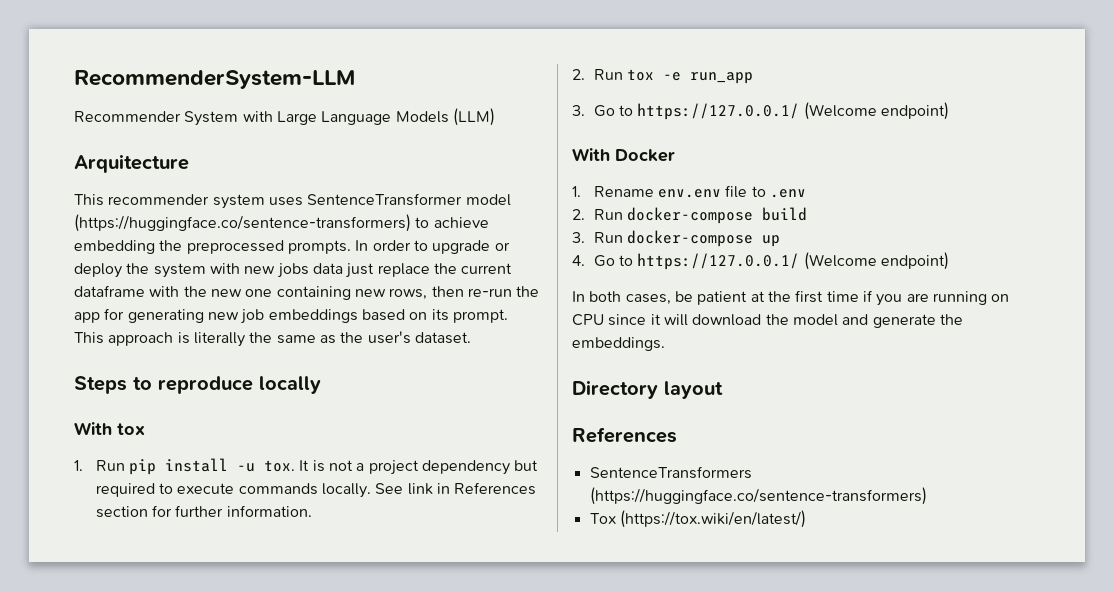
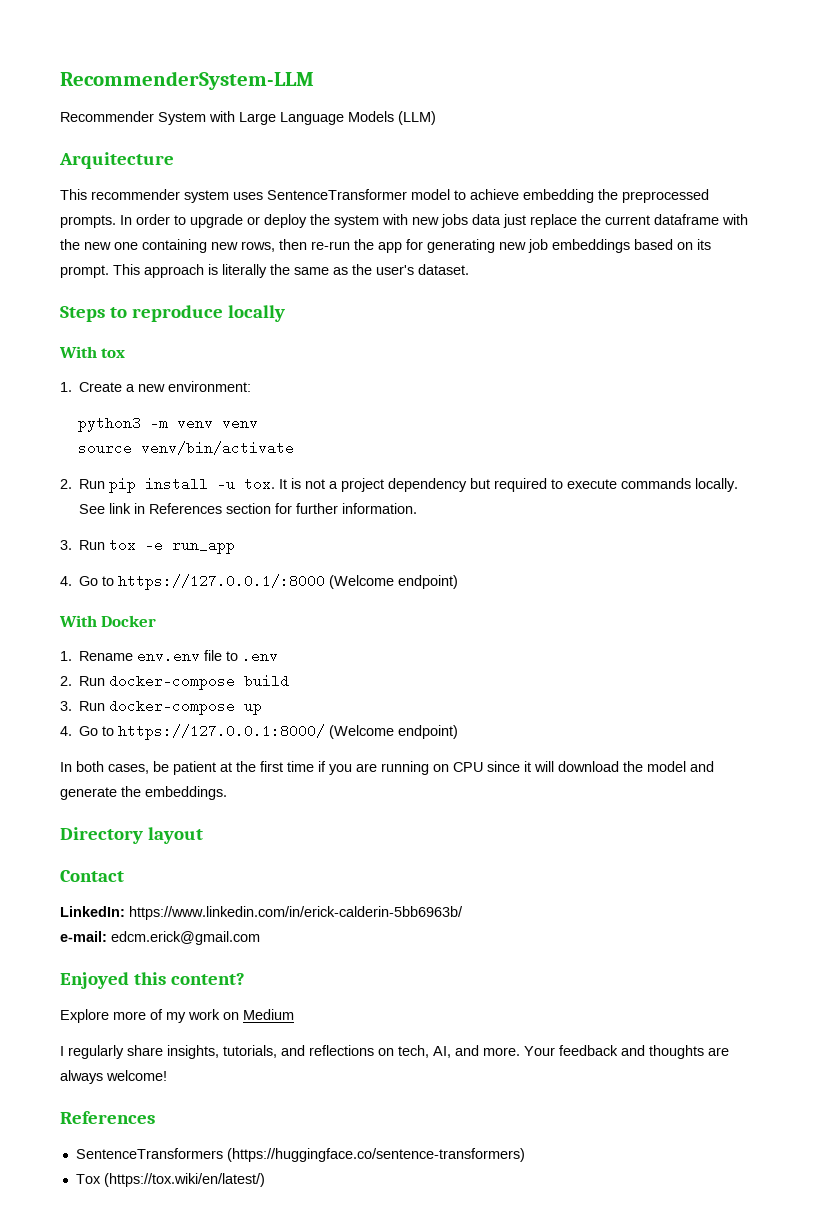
[74,214,411,232] (https://huggingface.co/sentence-transformers) -> (450, 194) none
(83, 465) none -> [79,381,252,392] [78,416,259,432] [78,441,295,455] [60,479,72,489] Create a new environment: // python3 -m venv venv // source venv/bin/activate // 2.
[572,69,585,80] 2. -> [60,540,72,550] 3.
[572,103,800,120] 3. Go to https://127.0.0.1/ -> [60,574,326,590] 4. Go to https://127.0.0.1/:8000
[637,253,800,270] https://127.0.0.1/ -> [118,724,326,740] https://127.0.0.1:8000/
(723, 390) none -> [60,870,124,882] [60,906,463,920] [60,931,260,945] [60,972,245,989] [60,1009,294,1023] [60,1045,729,1059] [60,1070,167,1084] // Contact // LinkedIn: https://www.linkedin.com/in/erick-calderin-5bb6963b/ // e-mail: edcm.erick@gmail.com // Enjoyed this content? // Explore more of my work on Medium // I regularly share insights, tutorials, and reflections on tech, AI, and more. Your feedback and thoughts are always welcome!

